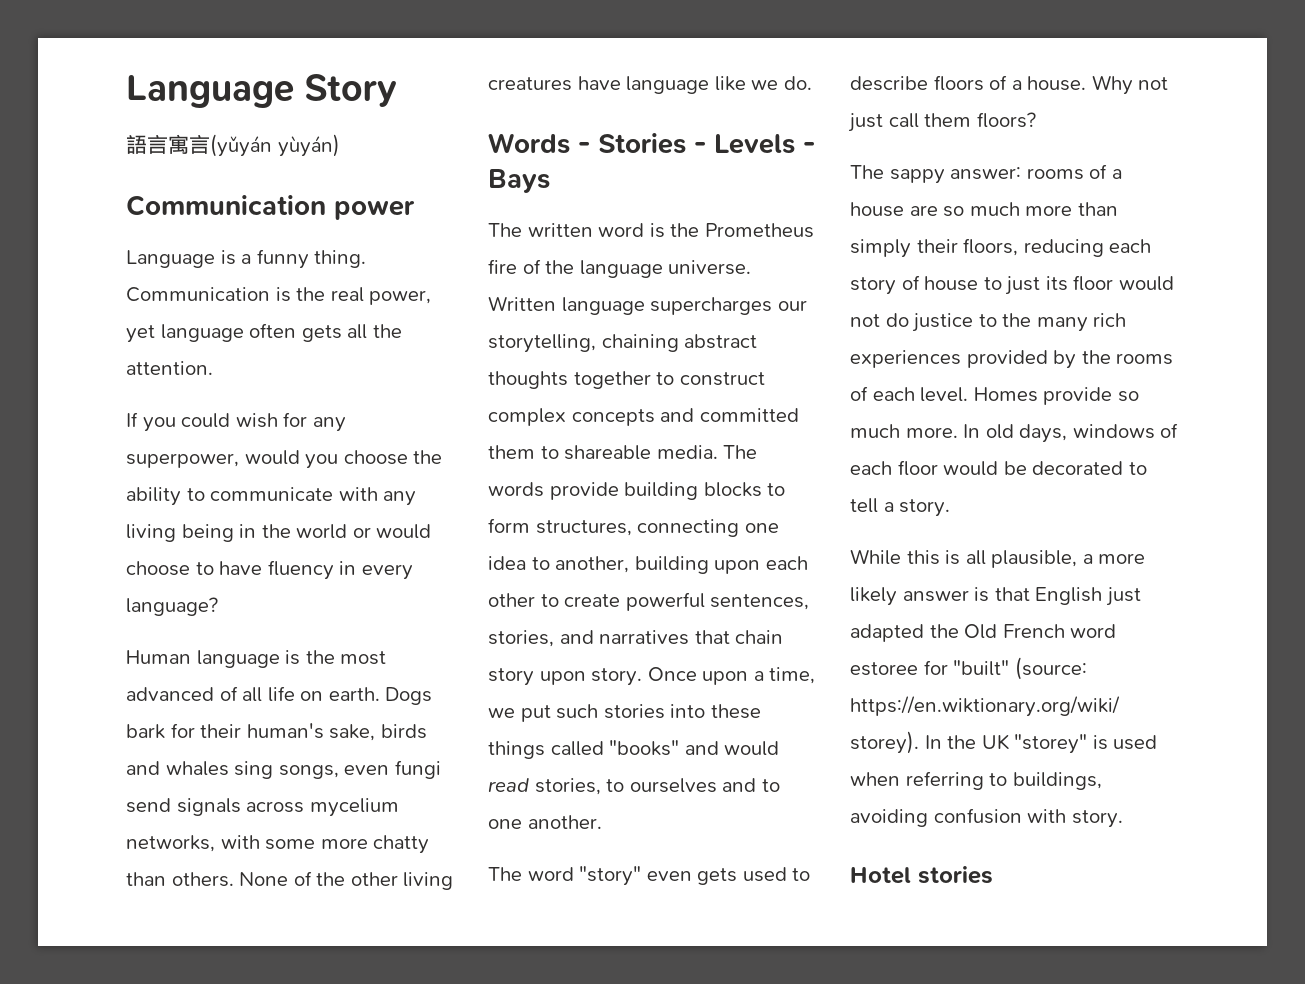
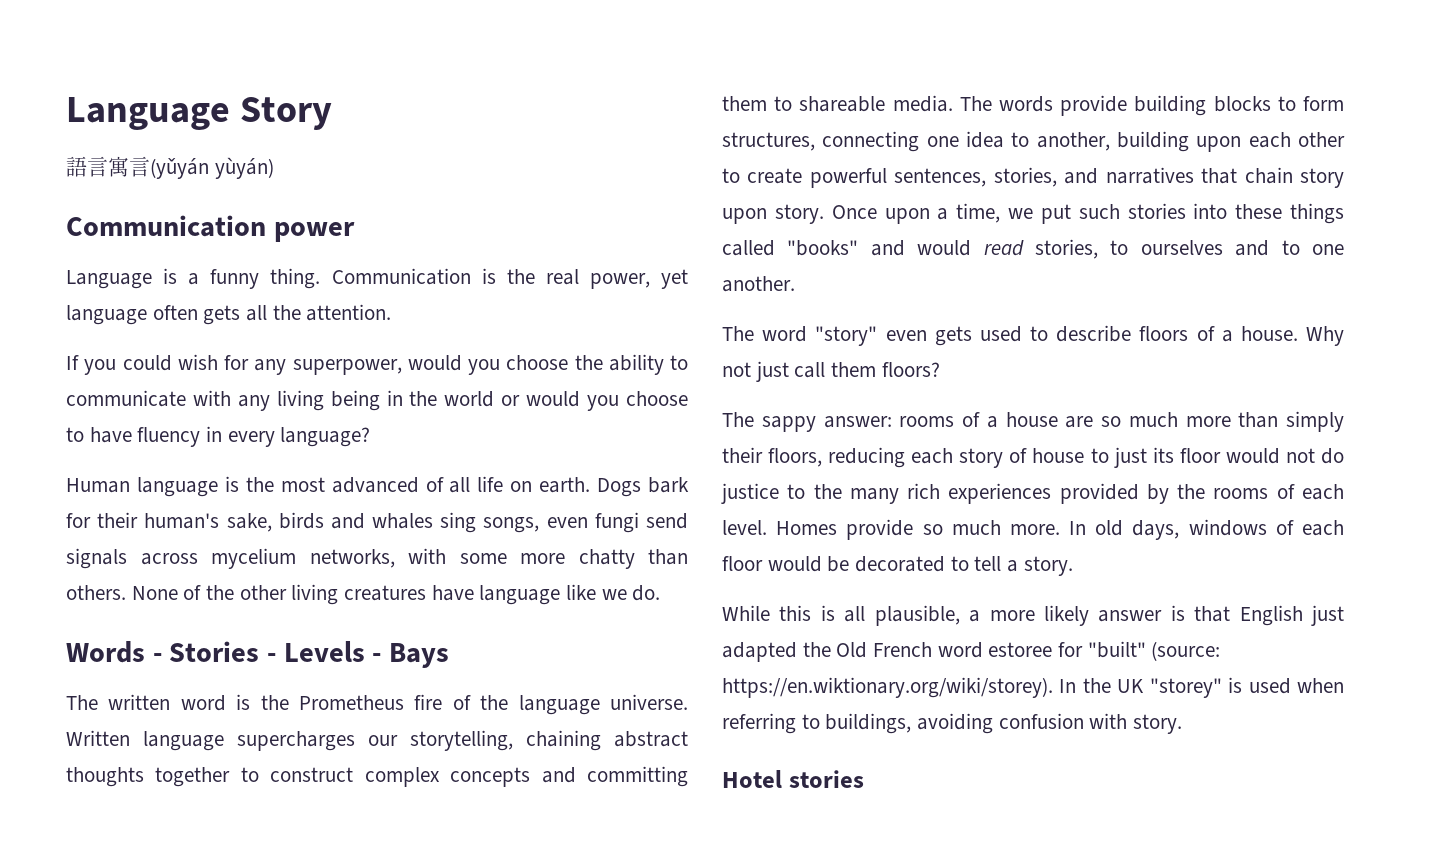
(432, 531) none -> [587,395,620,411] you
[699,408,799,422] committed -> [587,766,688,787] committing

